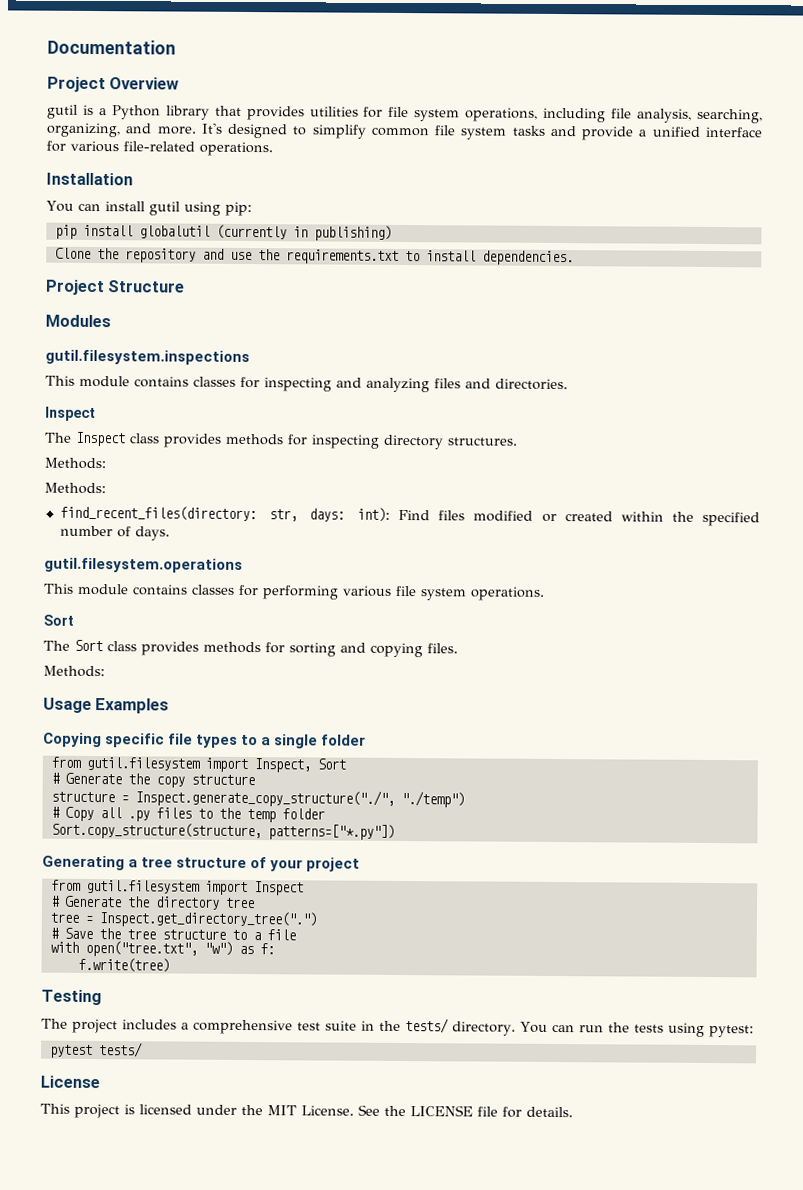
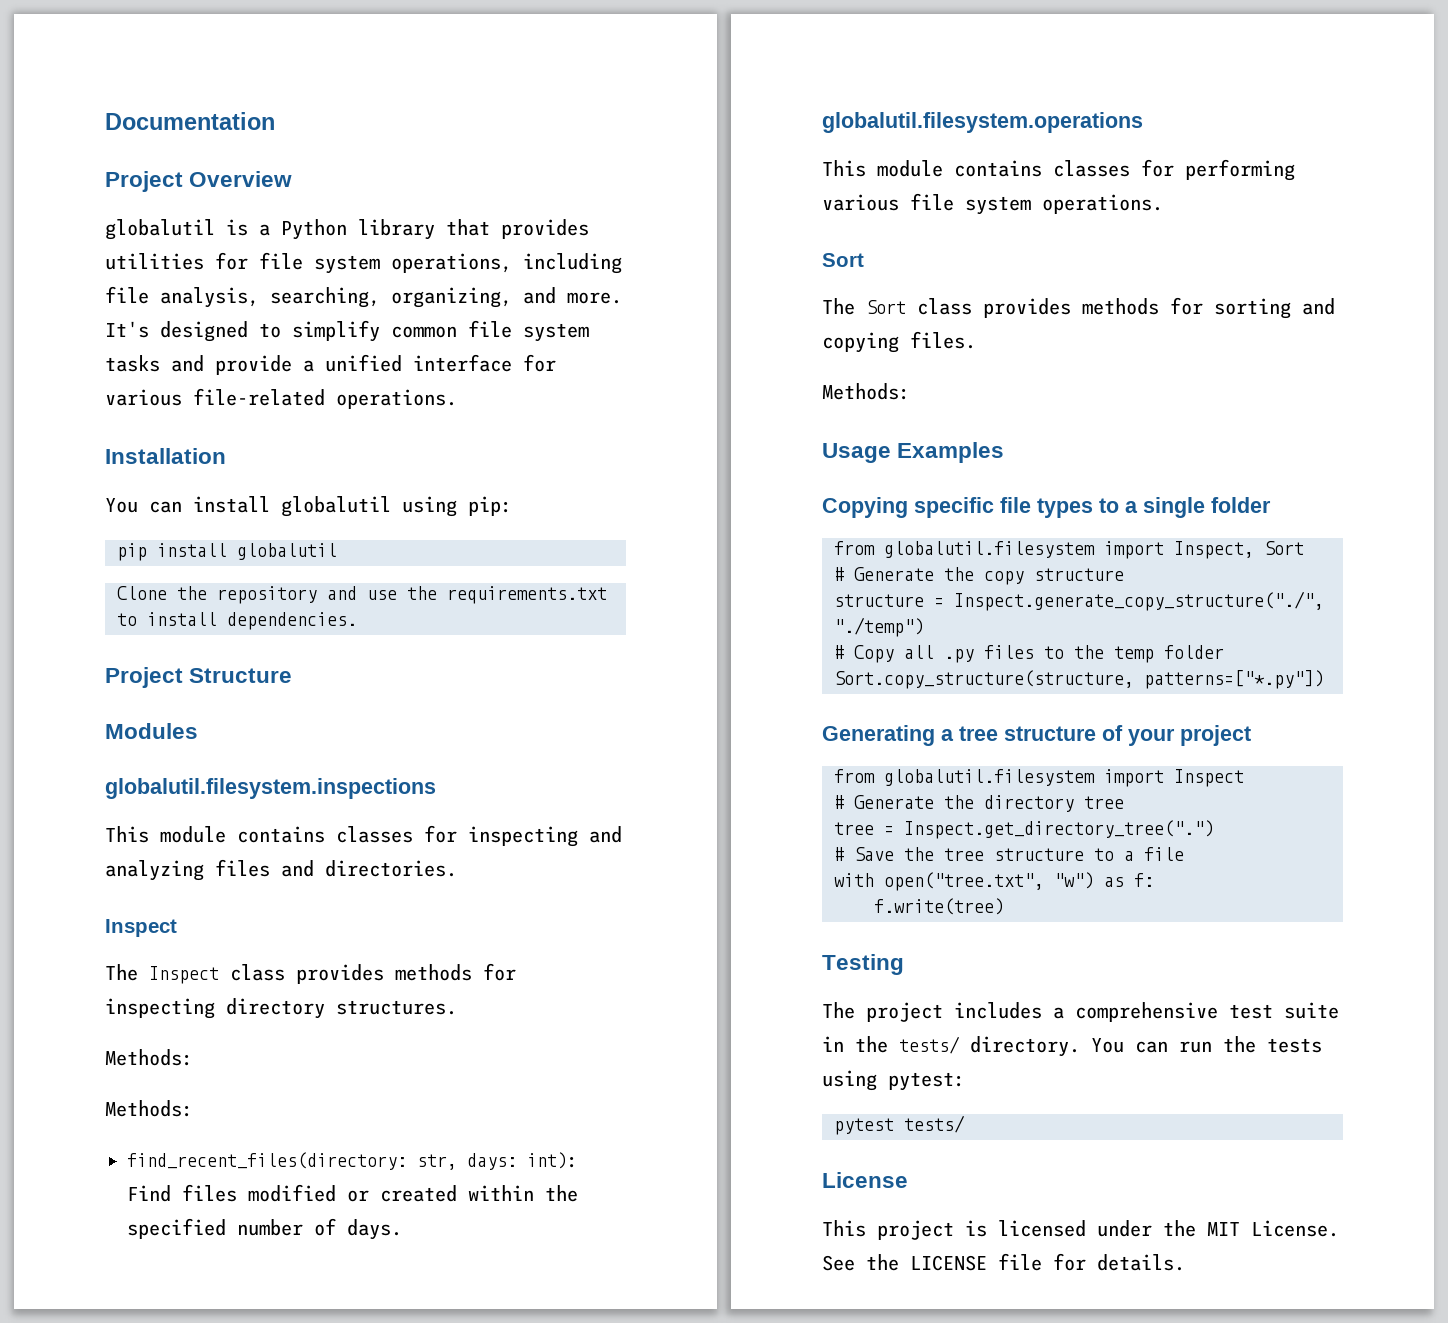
[47,104,78,119] gutil -> [105,219,215,240] globalutil
[148,201,180,216] gutil -> [281,496,391,517] globalutil
[215,224,392,241] (currently in publishing) -> (337, 551) none
[45,349,250,366] gutil.filesystem.inspections -> [105,778,436,799] globalutil.filesystem.inspections
[44,557,243,573] gutil.filesystem.operations -> [822,112,1143,133] globalutil.filesystem.operations
[85,756,200,771] gutil.filesystem -> [884,541,1095,558] globalutil.filesystem
[85,879,200,894] gutil.filesystem -> [884,769,1095,786] globalutil.filesystem

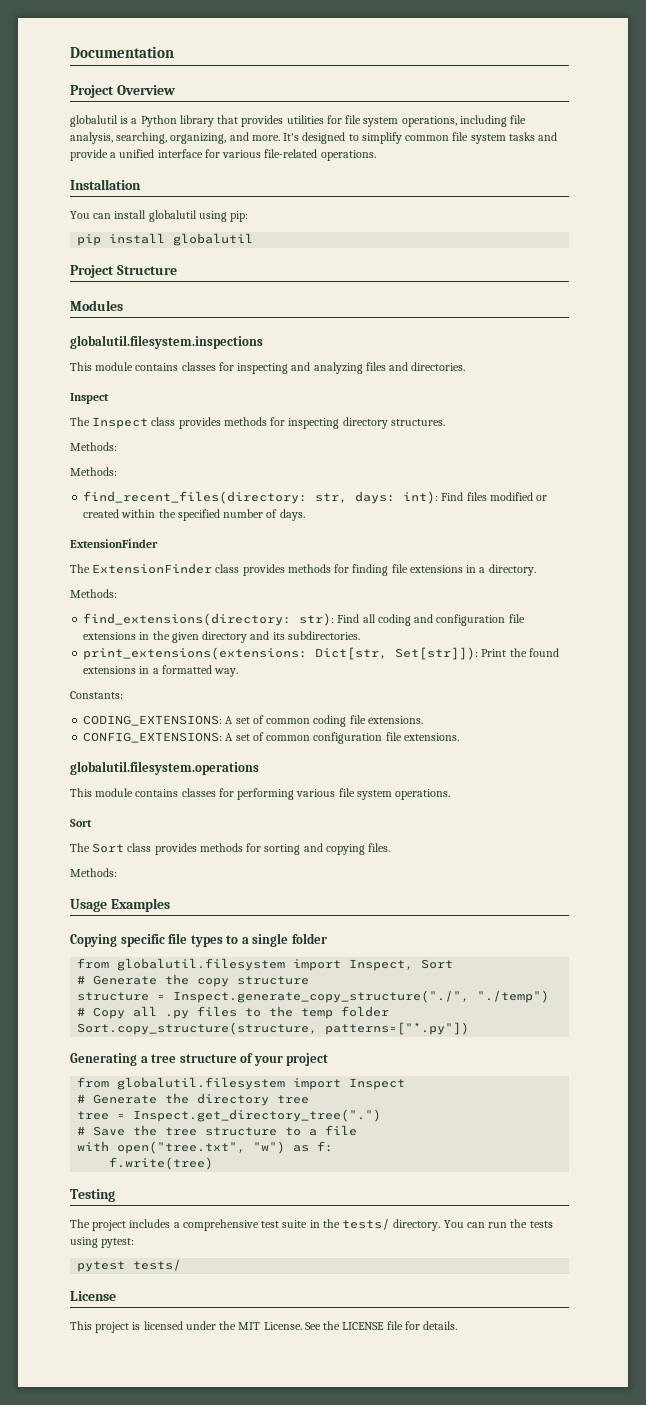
[117,586,607,604] [117,612,357,630] // Clone the repository and use the requirements.txt to install dependencies. -> (254, 239) none
(402, 1229) none -> [70,539,158,548] [70,563,536,576] [70,589,117,598] [83,613,525,626] [83,631,360,643] [83,647,559,660] [83,665,239,677] [70,691,123,699] [83,715,423,727] [83,732,459,744] // ExtensionFinder // The ExtensionFinder class provides methods for finding file extensions in a directory. // Methods: // find_extensions(directory: str): Find all coding and configuration file extensions in the given directory and its subdirectories. // print_extensions(extensions: Dict[str, Set[str]]): Print the found extensions in a formatted way. // Constants: // CODING_EXTENSIONS: A set of common coding file extensions. // CONFIG_EXTENSIONS: A set of common configuration file extensions.

